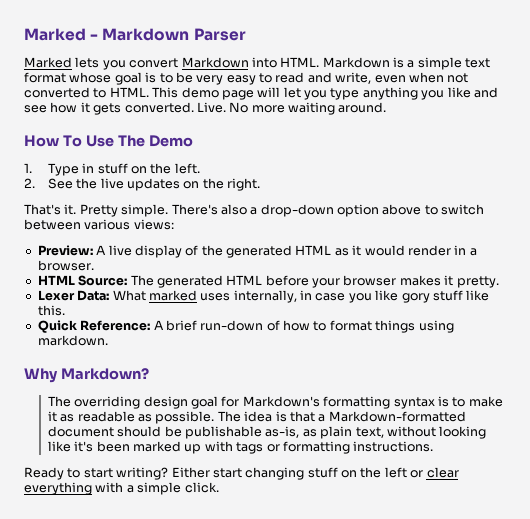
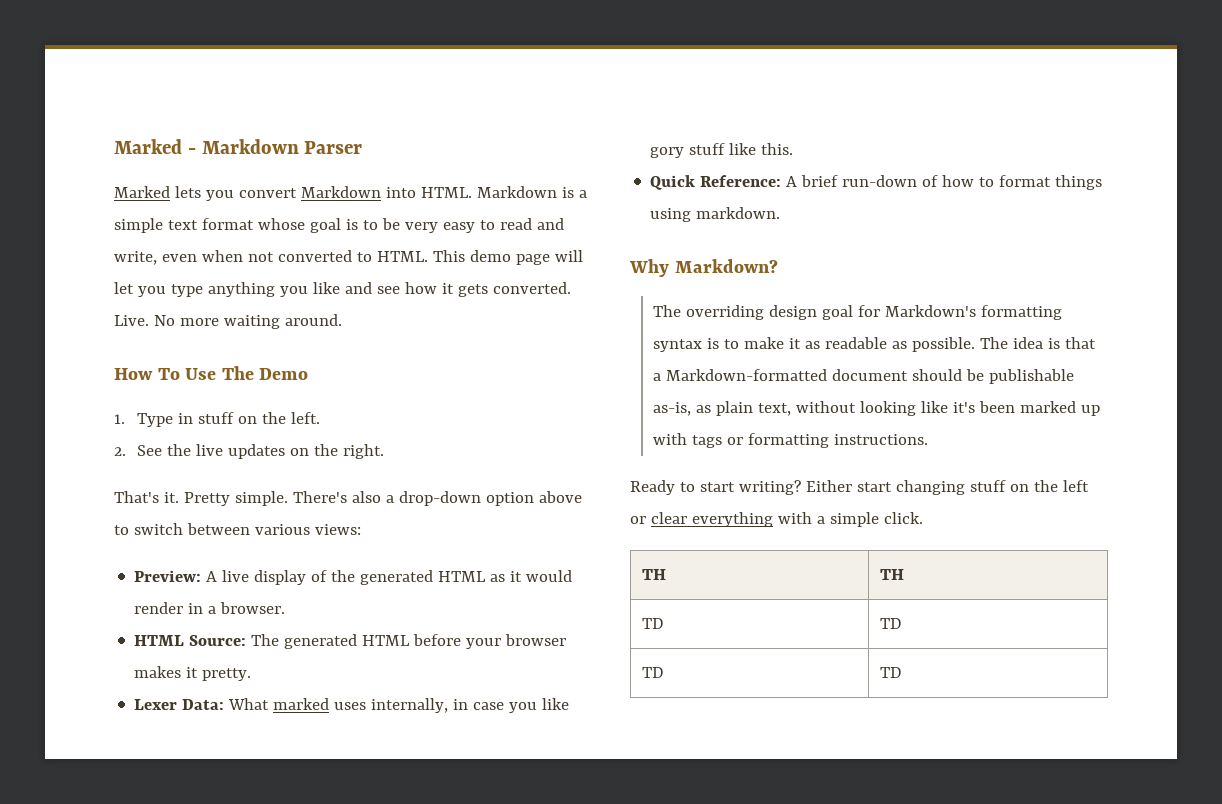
(219, 487) none -> [641,569,666,580] [879,569,904,580] [641,618,664,629] [879,618,902,629] [641,667,664,678] [879,667,902,678] // TH | TH // TD | TD // TD | TD

